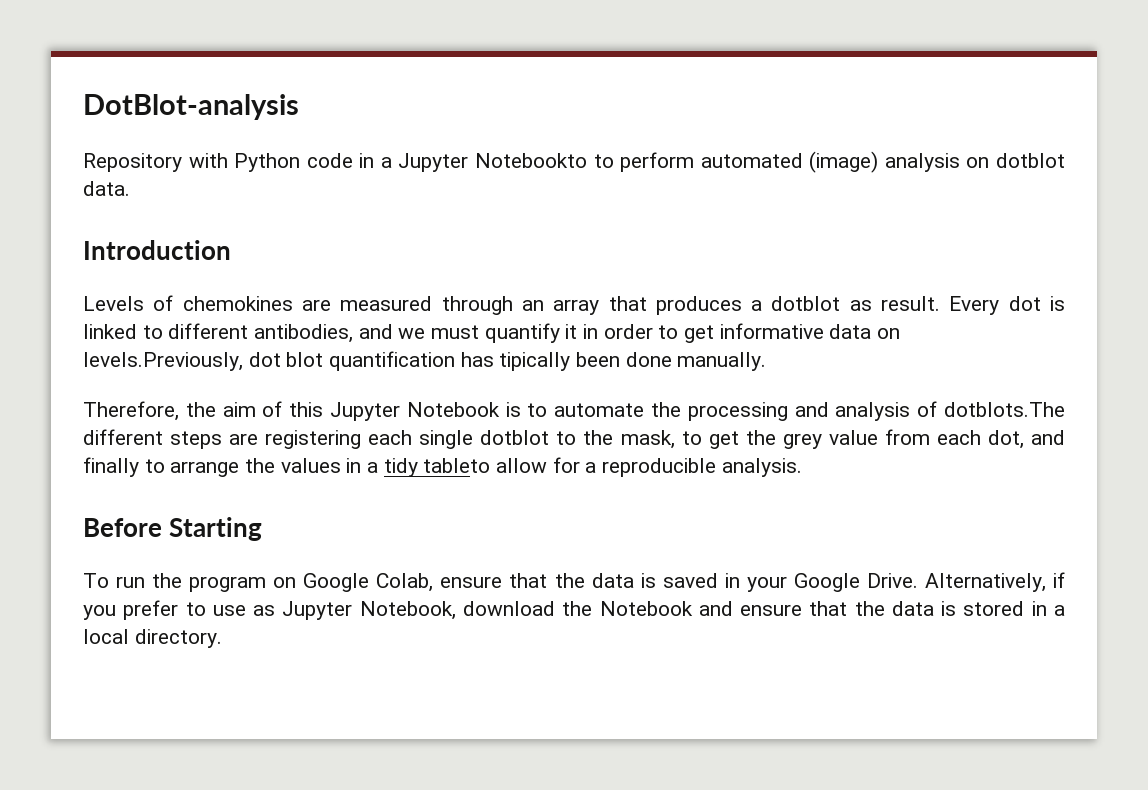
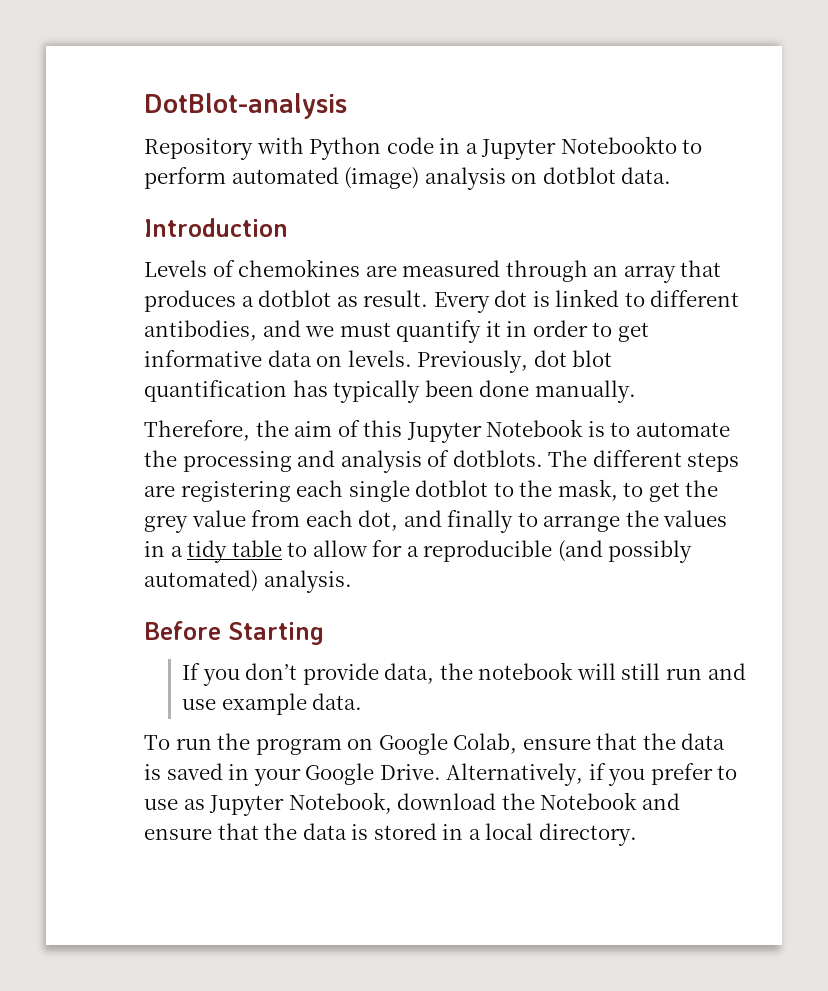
[83,352,243,371] levels.Previously, -> [347,350,529,373] levels. Previously,
[499,352,571,371] tipically -> [333,380,421,403] typically
[943,402,1065,417] dotblots.The -> [452,450,588,467] dotblots. The
[423,458,491,473] tableto -> [231,540,308,557] table to
(717, 467) none -> [557,540,693,563] [144,570,258,592] (and possibly automated)
(263, 529) none -> [182,662,746,686] [182,693,363,715] // If you don’t provide data, the notebook will still run and use example data.

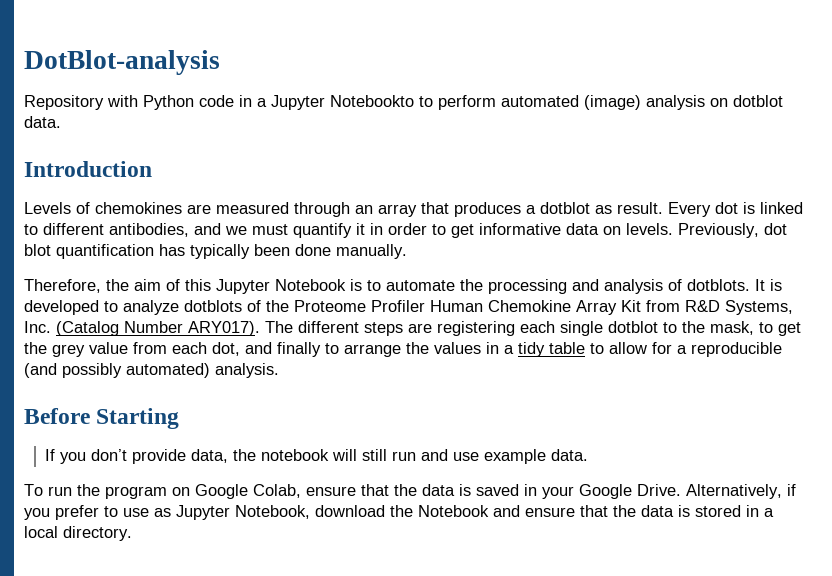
(543, 458) none -> [755,279,782,291] [24,300,793,315] [24,321,260,336] It is developed to analyze dotblots of the Proteome Profiler Human Chemokine Array Kit from R&D Systems, Inc. (Catalog Number ARY017).

